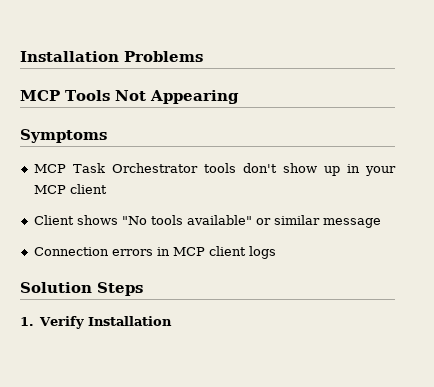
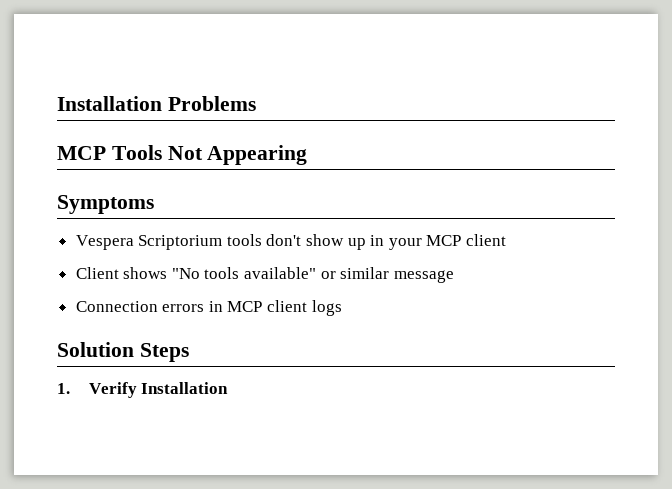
[33,163,198,173] MCP Task Orchestrator -> [75,235,223,250] Vespera Scriptorium

